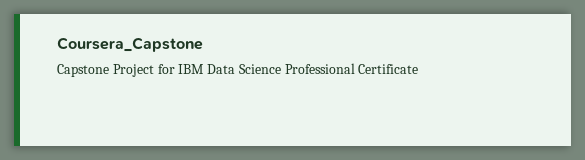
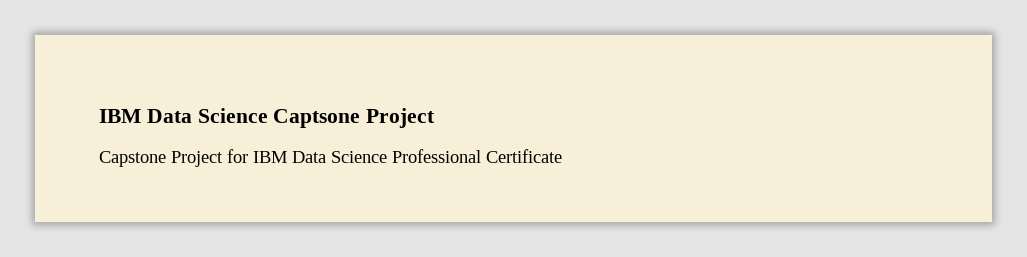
[57,37,203,52] Coursera_Capstone -> [99,108,436,128] IBM Data Science Captsone Project

